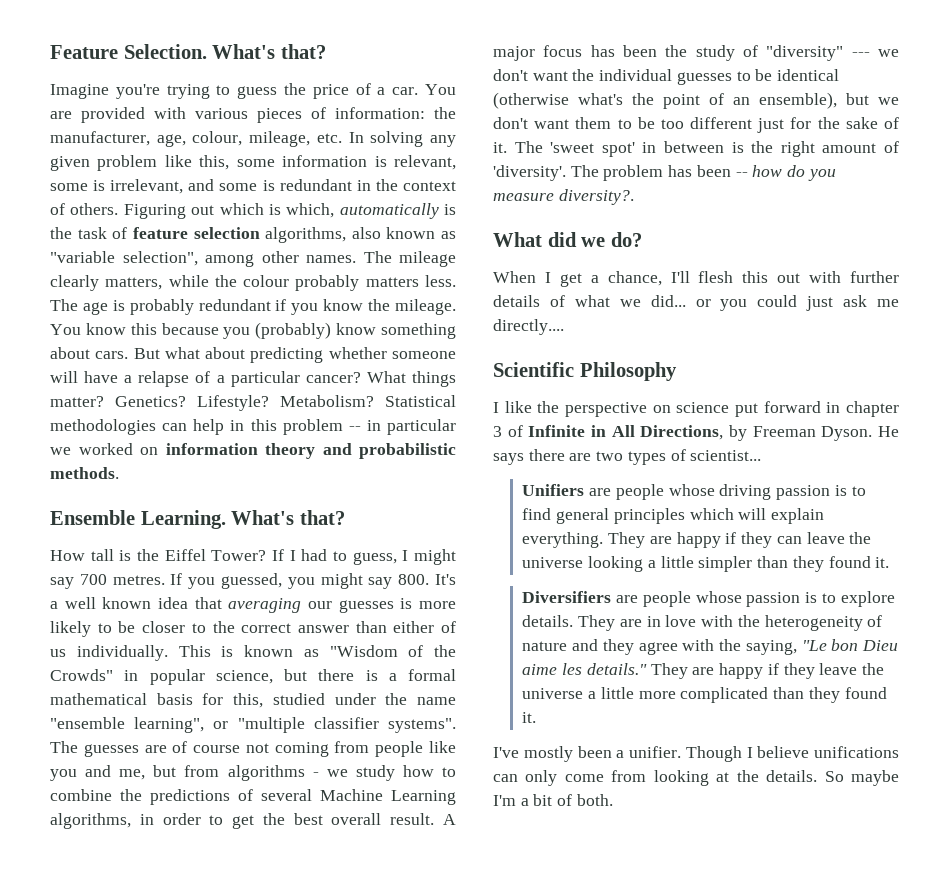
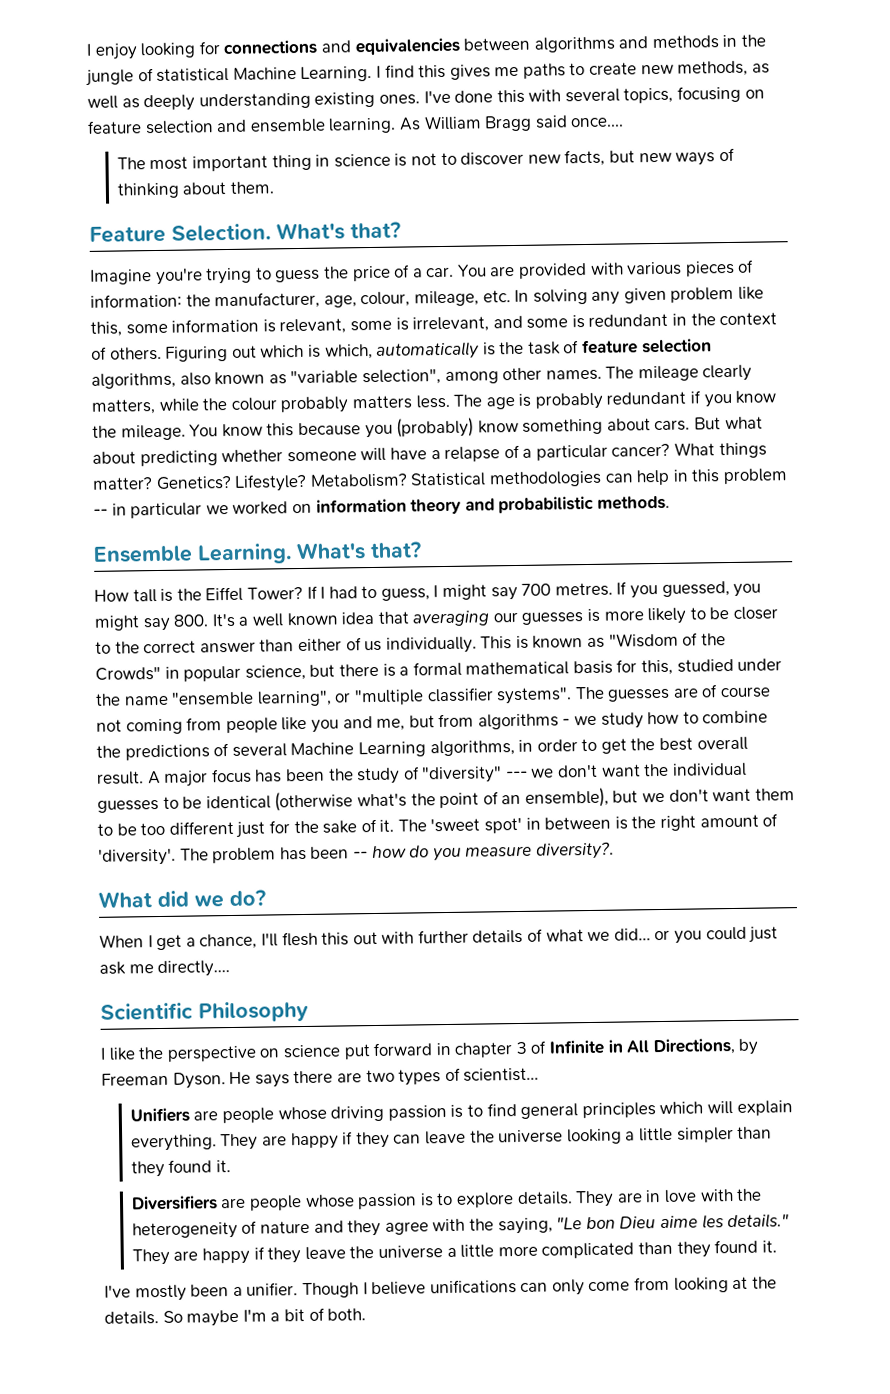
(50, 52) none -> [86,34,767,60] [85,60,770,86] [87,85,765,112] [87,115,625,135] [116,147,735,172] [116,181,275,199] I enjoy looking for connections and equivalencies between algorithms and methods in the jungle of statistical Machine Learning. I find this gives me paths to create new methods, as well as deeply understanding existing ones. I've done this with several topics, focusing on feature selection and ensemble learning. As William Bragg said once.... // The most important thing in science is not to discover new facts, but new ways of thinking about them. //

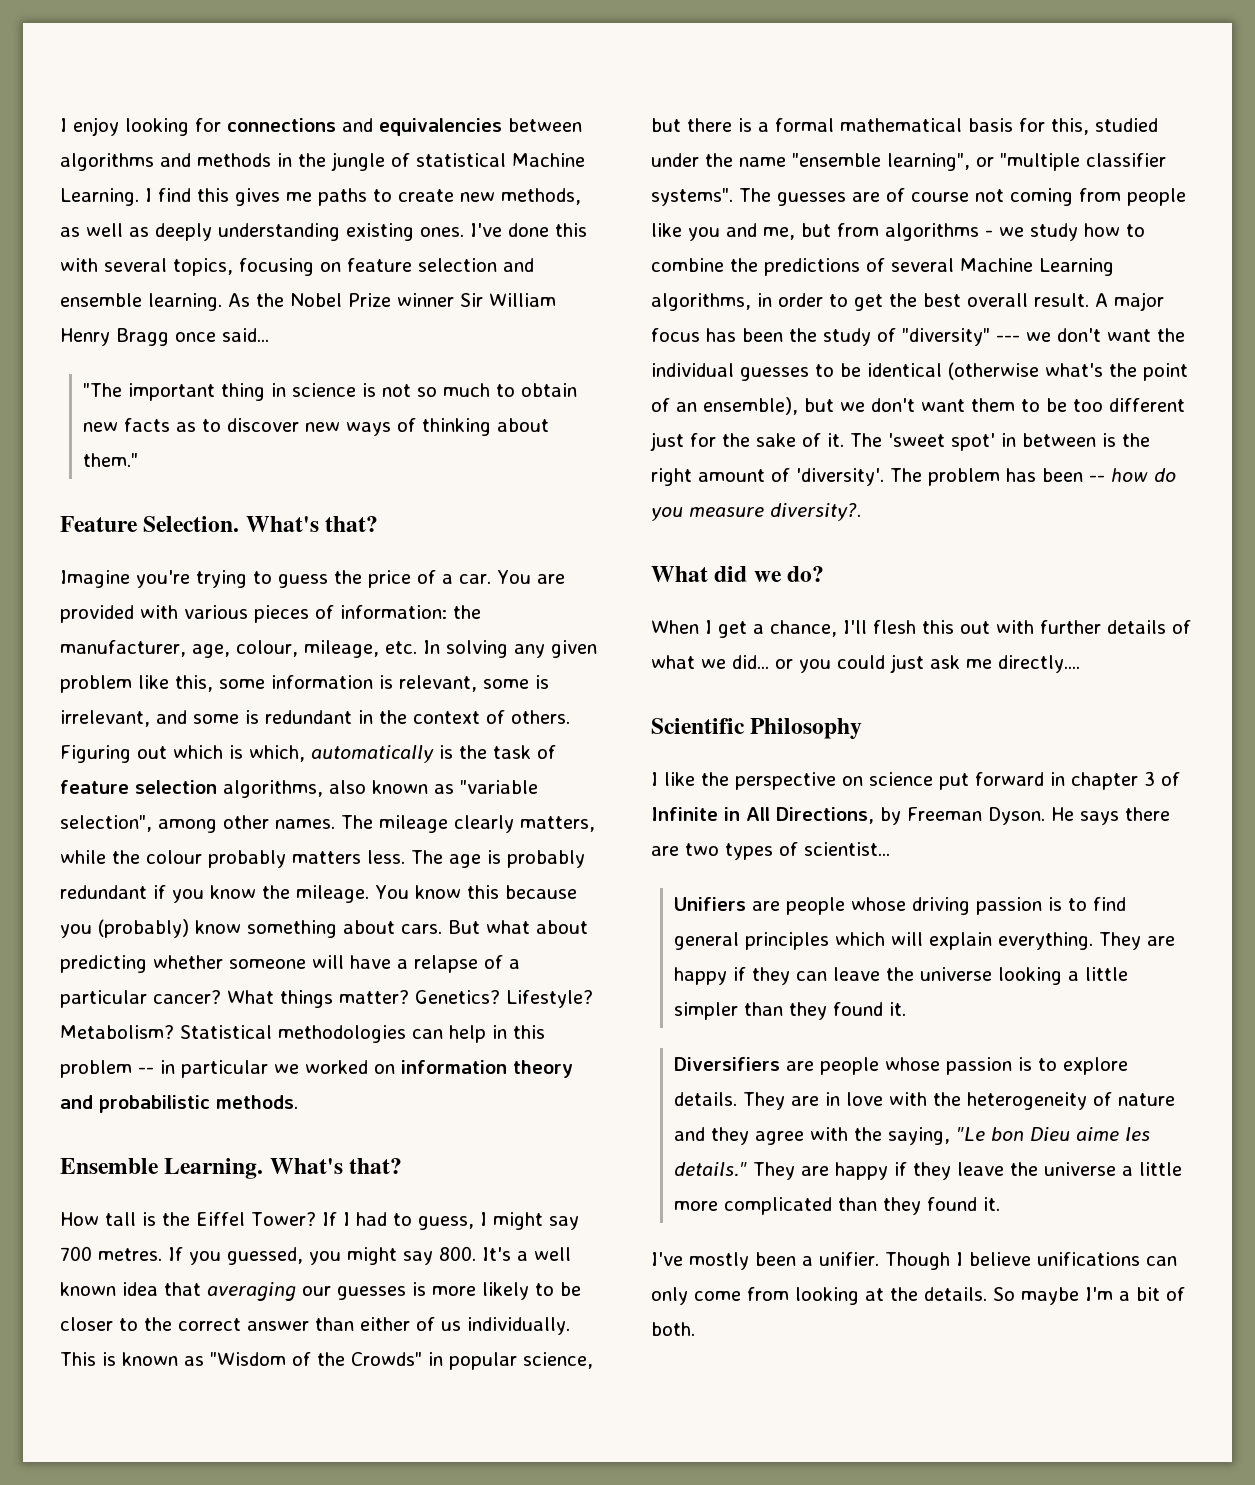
[423,115,625,132] [116,156,189,171] William Bragg said once.... // The most -> [256,293,556,307] [60,328,269,346] [83,383,123,397] the Nobel Prize winner Sir William Henry Bragg once said... // "The
[440,149,635,167] to discover new facts, but -> [417,383,578,397] [83,418,300,432] so much to obtain new facts as to discover
[230,181,275,194] them. -> [83,453,139,467] them."

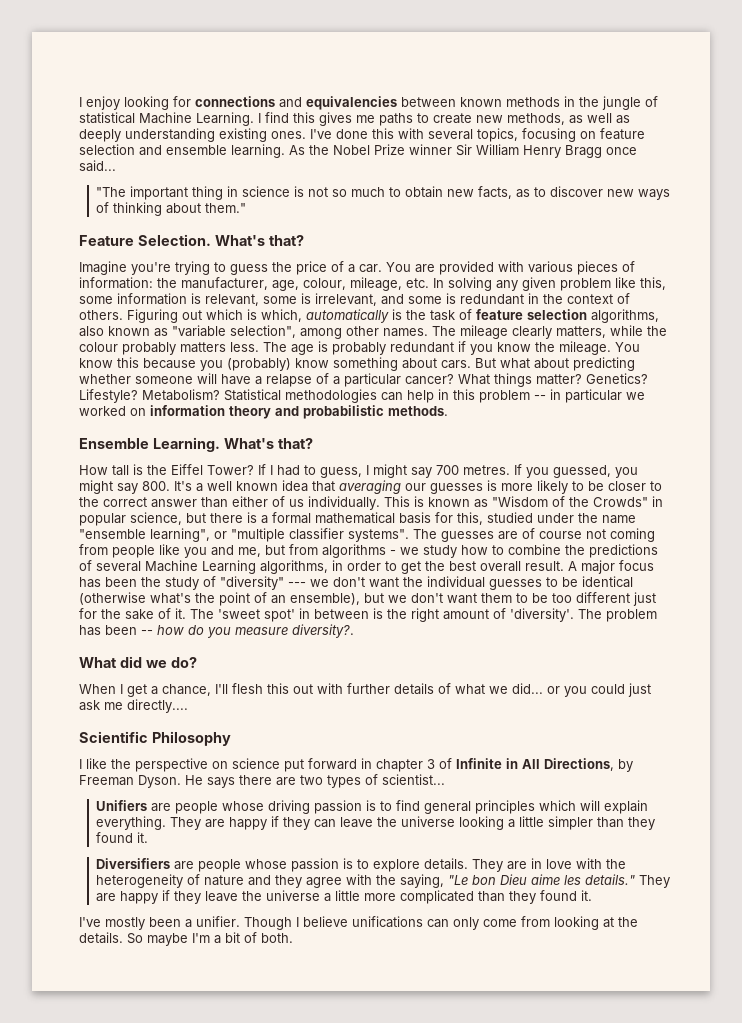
[60,153,191,171] algorithms and -> [460,97,502,107] known
[124,418,171,432] facts -> [478,186,513,199] facts,

